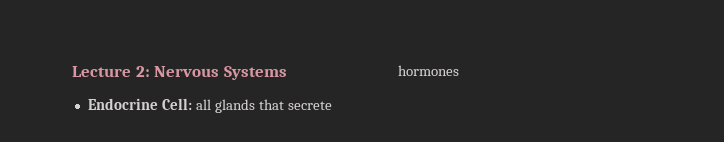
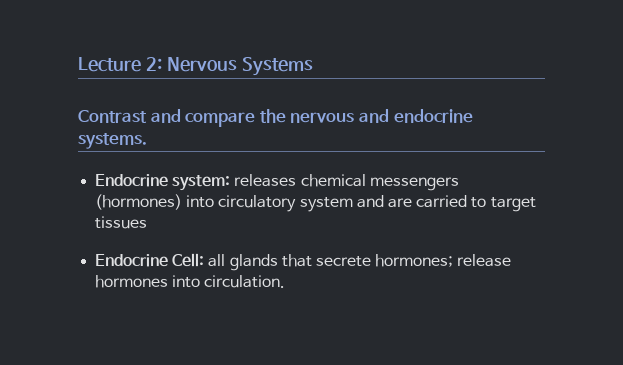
(287, 73) none -> [78,109,473,127] [78,133,147,149] [95,174,459,191] [95,194,536,212] [95,216,148,229] // Contrast and compare the nervous and endocrine systems. // Endocrine system: releases chemical messengers (hormones) into circulatory system and are carried to target tissues
[397,65,459,76] hormones -> [375,254,512,267] [95,275,286,288] hormones; release hormones into circulation.

